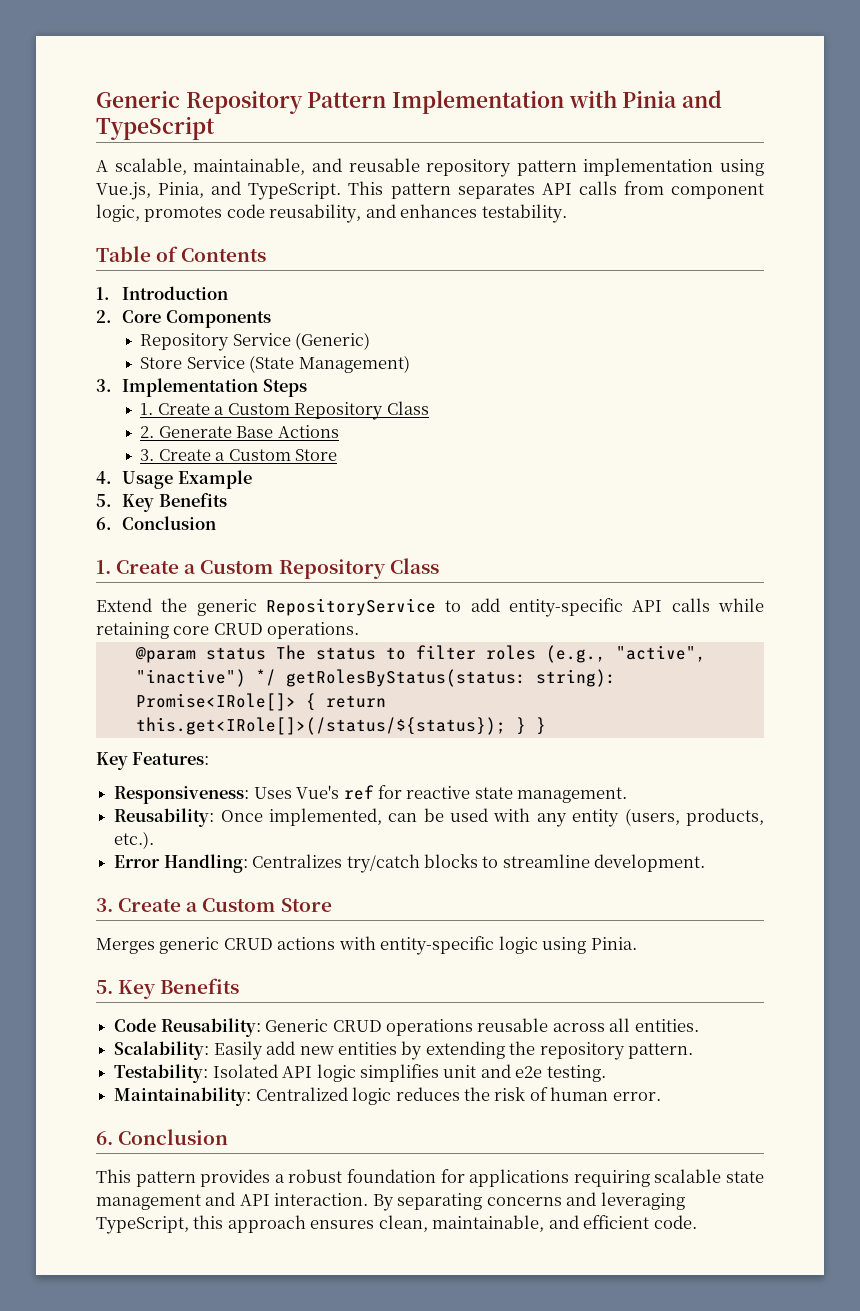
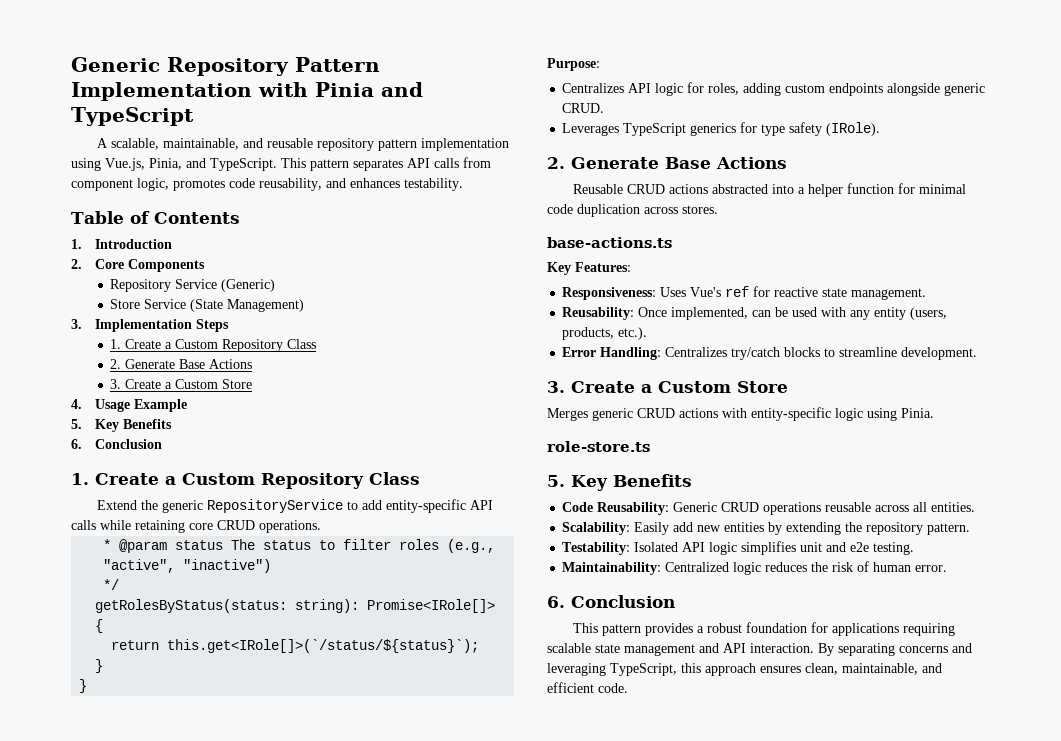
(360, 630) none -> [103,539,112,550] *
(246, 678) none -> (272, 566) //
(276, 677) none -> (120, 584) //
[325,695,386,708] [135,717,546,735] return this.get<IRole[]>(/status/${status}); } } -> [111,639,480,653] [95,659,104,673] [79,679,88,693] [547,58,600,71] [562,82,986,96] [562,103,605,113] [562,122,881,136] [547,157,787,169] [572,183,966,197] [547,204,718,217] [547,237,672,248] // return this.get<IRole[]>(`/status/${status}`); // } // } // Purpose: // Centralizes API logic for roles, adding custom endpoints alongside generic CRUD. // Leverages TypeScript generics for type safety (IRole). // 2. Generate Base Actions // Reusable CRUD actions abstracted into a helper function for minimal code duplication across stores. // base-actions.ts
(637, 943) none -> [547,441,650,452] // role-store.ts

